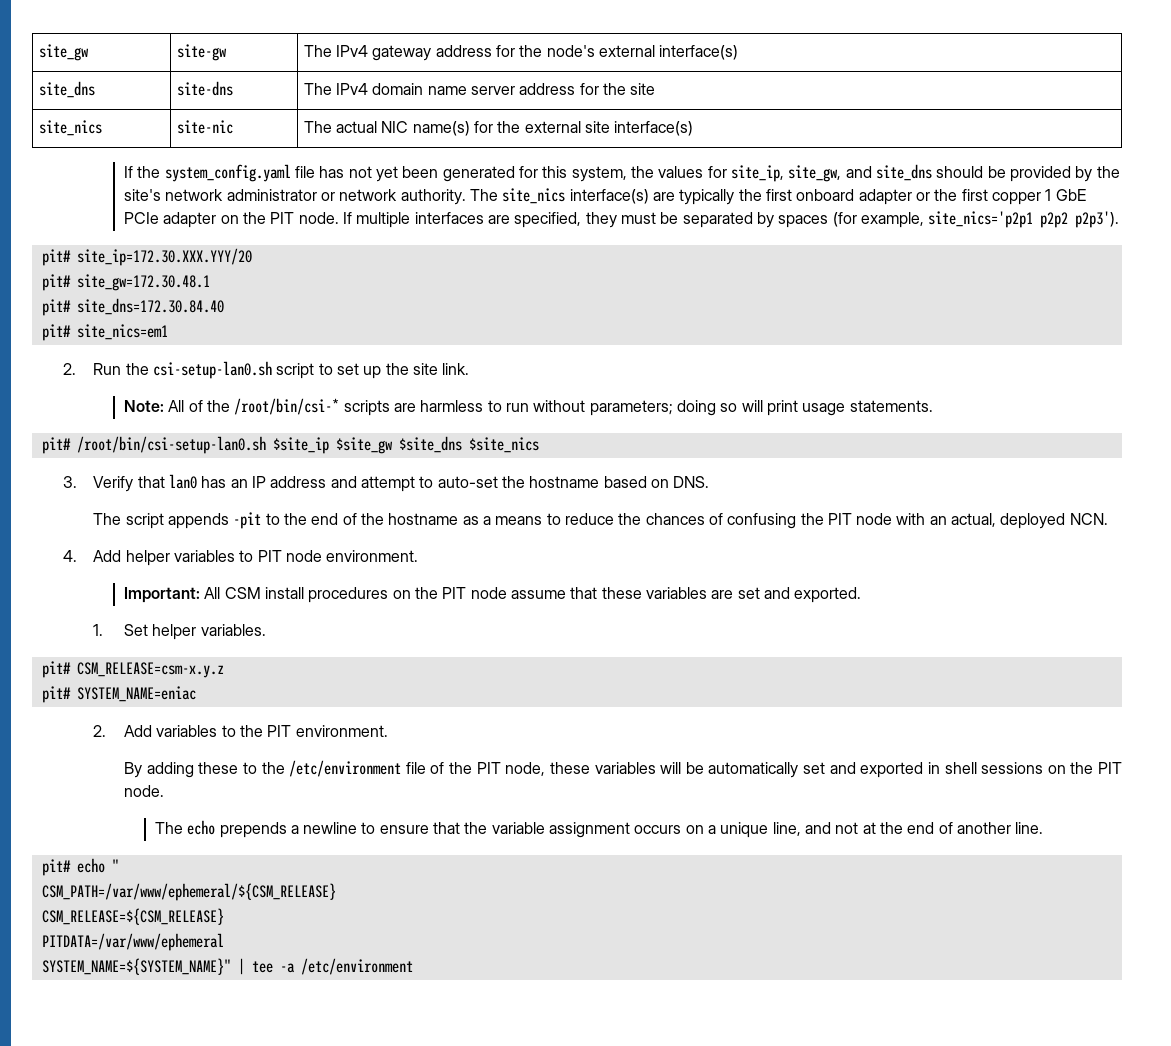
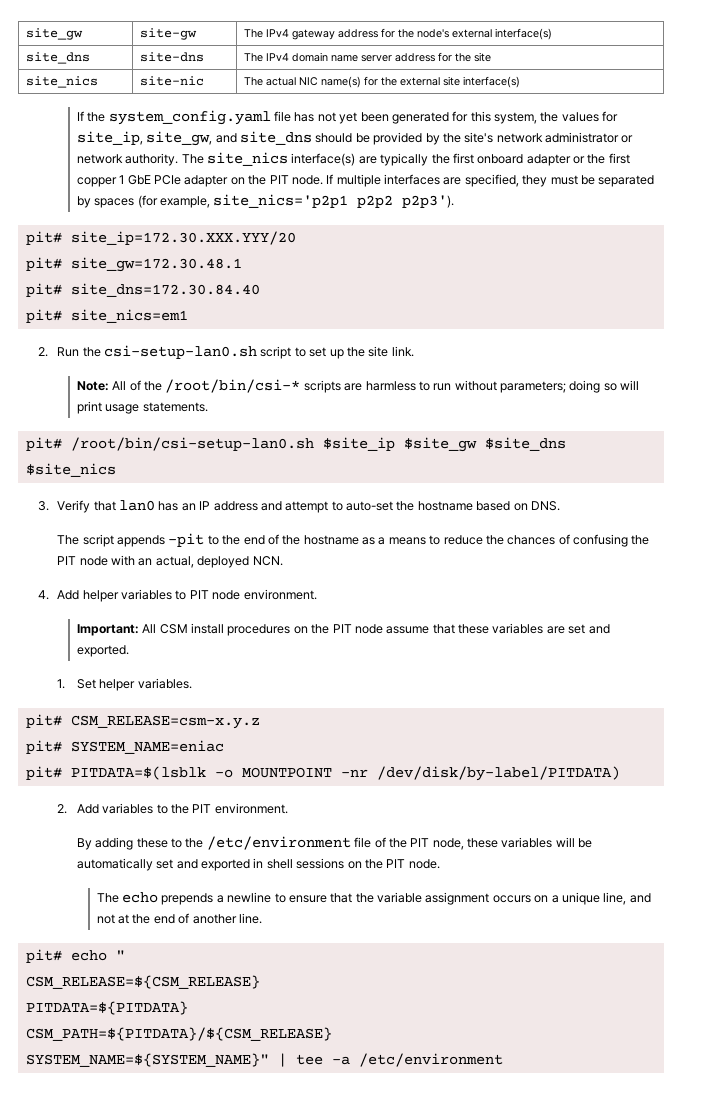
(196, 694) none -> [25,766,620,781] // pit# PITDATA=$(lsblk -o MOUNTPOINT -nr /dev/disk/by-label/PITDATA)
[41,883,336,901] // CSM_PATH=/var/www/ephemeral/${CSM_RELEASE} -> (125, 955) none
[41,933,224,951] PITDATA=/var/www/ephemeral -> [25,1001,188,1015] [25,1027,332,1041] PITDATA=${PITDATA} // CSM_PATH=${PITDATA}/${CSM_RELEASE}

